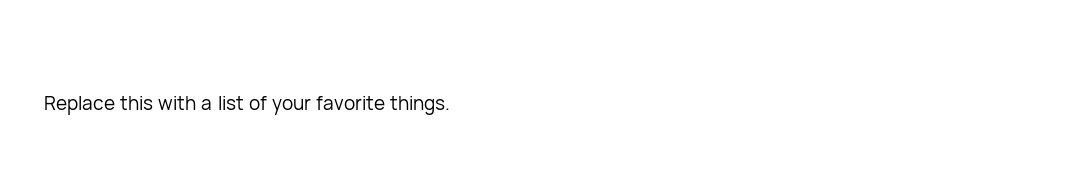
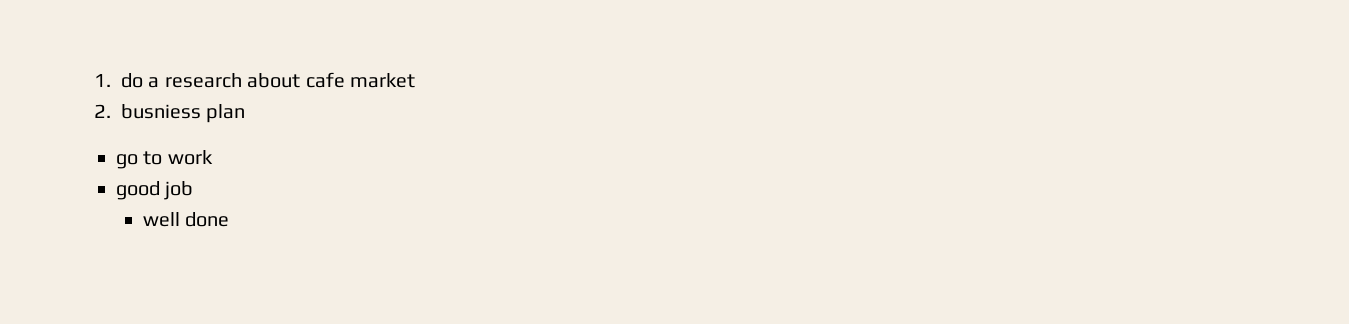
[44,96,451,115] Replace this with a list of your favorite things. -> [94,72,415,88] [94,104,246,123] [116,150,213,169] [116,181,194,200] [142,212,230,227] 1. do a research about cafe market // 2. busniess plan // go to work // good job // well done

